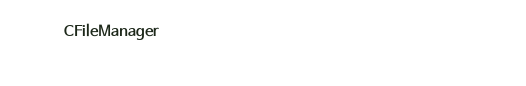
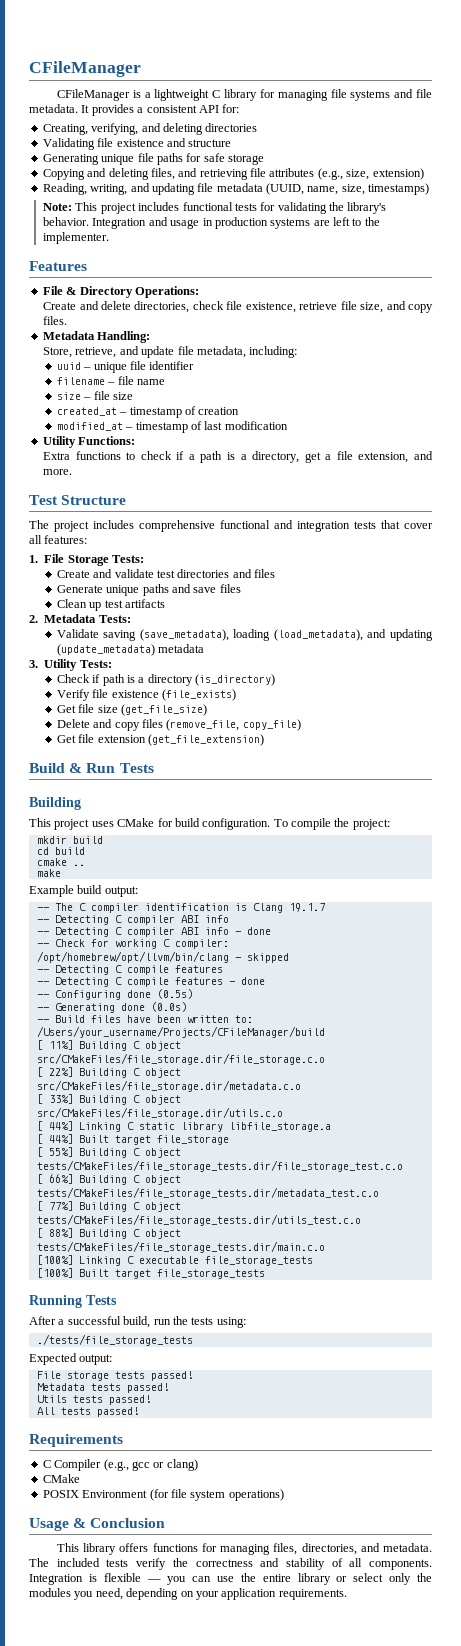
[64,23,159,40] CFileManager -> [29,61,141,77] [56,89,432,101] [29,104,240,116] [42,123,258,135] [42,138,232,150] [42,153,264,165] [42,168,424,180] [42,183,430,195] [43,202,387,214] [43,217,380,229] [43,232,110,244] [29,261,87,271] [42,286,199,298] [43,301,433,313] [43,316,68,325] [42,331,151,343] [43,346,298,358] [56,361,195,373] [56,376,165,385] [56,391,133,400] [56,406,240,418] [56,421,288,433] [42,436,136,448] [43,451,434,463] [43,469,73,475] [29,495,127,505] [29,520,433,532] [29,535,88,544] [29,554,144,566] [56,569,276,578] [56,584,241,596] [56,599,165,611] [29,614,131,623] [56,629,433,641] [56,644,205,656] [29,659,112,671] [56,674,276,686] [56,689,236,701] [56,704,207,716] [56,719,301,731] [56,734,264,746] [29,763,154,773] [29,797,81,810] [29,818,390,830] [36,836,103,844] [36,847,85,855] [36,858,85,866] [36,869,61,877] [29,885,138,897] [36,903,325,913] [36,915,229,925] [36,927,271,937] [36,939,229,949] [36,951,289,963] [36,965,223,975] [36,977,265,987] [36,989,193,1000] [36,1002,187,1013] [36,1015,253,1023] [36,1026,325,1038] [36,1040,181,1051] [36,1053,325,1065] [36,1067,181,1078] [36,1080,301,1092] [36,1094,181,1105] [36,1107,283,1119] [36,1121,331,1132] [36,1134,229,1145] [36,1147,181,1158] [36,1160,403,1172] [36,1174,181,1185] [36,1187,379,1199] [36,1201,181,1212] [36,1214,361,1226] [36,1228,181,1239] [36,1241,325,1253] [36,1255,313,1266] [36,1268,265,1279] [29,1295,117,1308] [29,1316,246,1328] [36,1334,193,1346] [29,1353,113,1365] [36,1371,193,1381] [36,1383,169,1393] [36,1395,151,1405] [36,1407,139,1417] [29,1434,123,1447] [42,1459,198,1471] [42,1474,80,1483] [42,1489,284,1501] [29,1518,166,1531] [56,1543,433,1555] [29,1558,432,1570] [29,1573,433,1585] [29,1588,347,1600] CFileManager // CFileManager is a lightweight C library for managing file systems and file metadata. It provides a consistent API for: // Creating, verifying, and deleting directories // Validating file existence and structure // Generating unique file paths for safe storage // Copying and deleting files, and retrieving file attributes (e.g., size, extension) // Reading, writing, and updating file metadata (UUID, name, size, timestamps) // Note: This project includes functional tests for validating the library's behavior. Integration and usage in production systems are left to the implementer. // Features // File & Directory Operations: // Create and delete directories, check file existence, retrieve file size, and copy files. // Metadata Handling: // Store, retrieve, and update file metadata, including: // uuid – unique file identifier // filename – file name // size – file size // created_at – timestamp of creation // modified_at – timestamp of last modification // Utility Functions: // Extra functions to check if a path is a directory, get a file extension, and more. // Test Structure // The project includes comprehensive functional and integration tests that cover all features: // 1. File Storage Tests: // Create and validate test directories and files // Generate unique paths and save files // Clean up test artifacts // 2. Metadata Tests: // Validate saving (save_metadata), loading (load_metadata), and updating (update_metadata) metadata // 3. Utility Tests: // Check if path is a directory (is_directory) // Verify file existence (file_exists) // Get file size (get_file_size) // Delete and copy files (remove_file, copy_file) // Get file extension (get_file_extension) // Build & Run Tests // Building // This project uses CMake for build configuration. To compile the project: // mkdir build // cd build // cmake .. // make // Example build output: // -- The C compiler identification is Clang 19.1.7 // -- Detecting C compiler ABI info // -- Detecting C compiler ABI info - done // -- Check for working C compiler: /opt/homebrew/opt/llvm/bin/clang - skipped // -- Detecting C compile features // -- Detecting C compile features - done // -- Configuring done (0.5s) // -- Generating done (0.0s) // -- Build files have been written to: /Users/your_username/Projects/CFileManager/build // [ 11%] Building C object src/CMakeFiles/file_storage.dir/file_storage.c.o // [ 22%] Building C object src/CMakeFiles/file_storage.dir/metadata.c.o // [ 33%] Building C object src/CMakeFiles/file_storage.dir/utils.c.o // [ 44%] Linking C static library libfile_storage.a // [ 44%] Built target file_storage // [ 55%] Building C object tests/CMakeFiles/file_storage_tests.dir/file_storage_test.c.o // [ 66%] Building C object tests/CMakeFiles/file_storage_tests.dir/metadata_test.c.o // [ 77%] Building C object tests/CMakeFiles/file_storage_tests.dir/utils_test.c.o // [ 88%] Building C object tests/CMakeFiles/file_storage_tests.dir/main.c.o // [100%] Linking C executable file_storage_tests // [100%] Built target file_storage_tests // Running Tests // After a successful build, run the tests using: // ./tests/file_storage_tests // Expected output: // File storage tests passed! // Metadata tests passed! // Utils tests passed! // All tests passed! // Requirements // C Compiler (e.g., gcc or clang) // CMake // POSIX Environment (for file system operations) // Usage & Conclusion // This library offers functions for managing files, directories, and metadata. The included tests verify the correctness and stability of all components. Integration is flexible — you can use the entire library or select only the modules you need, depending on your application requirements.

